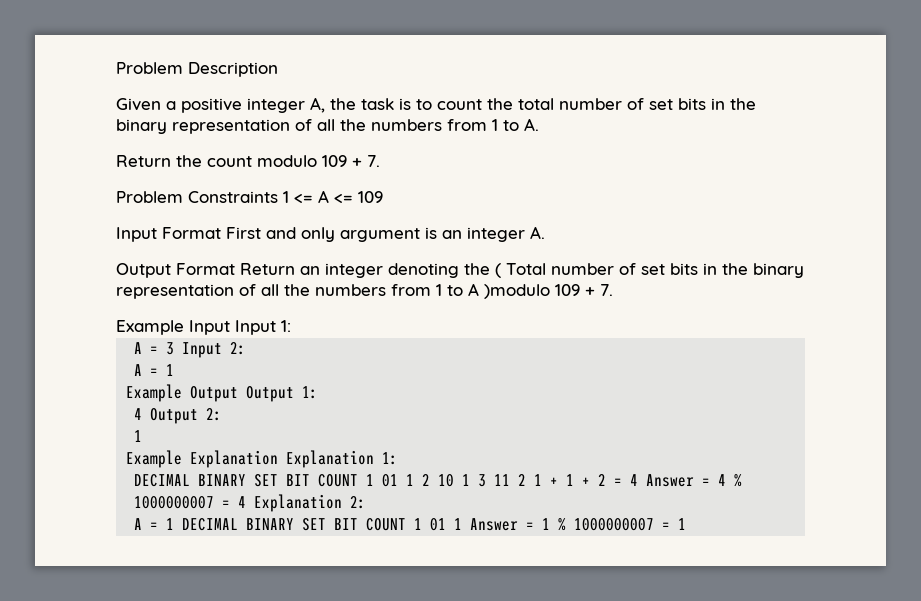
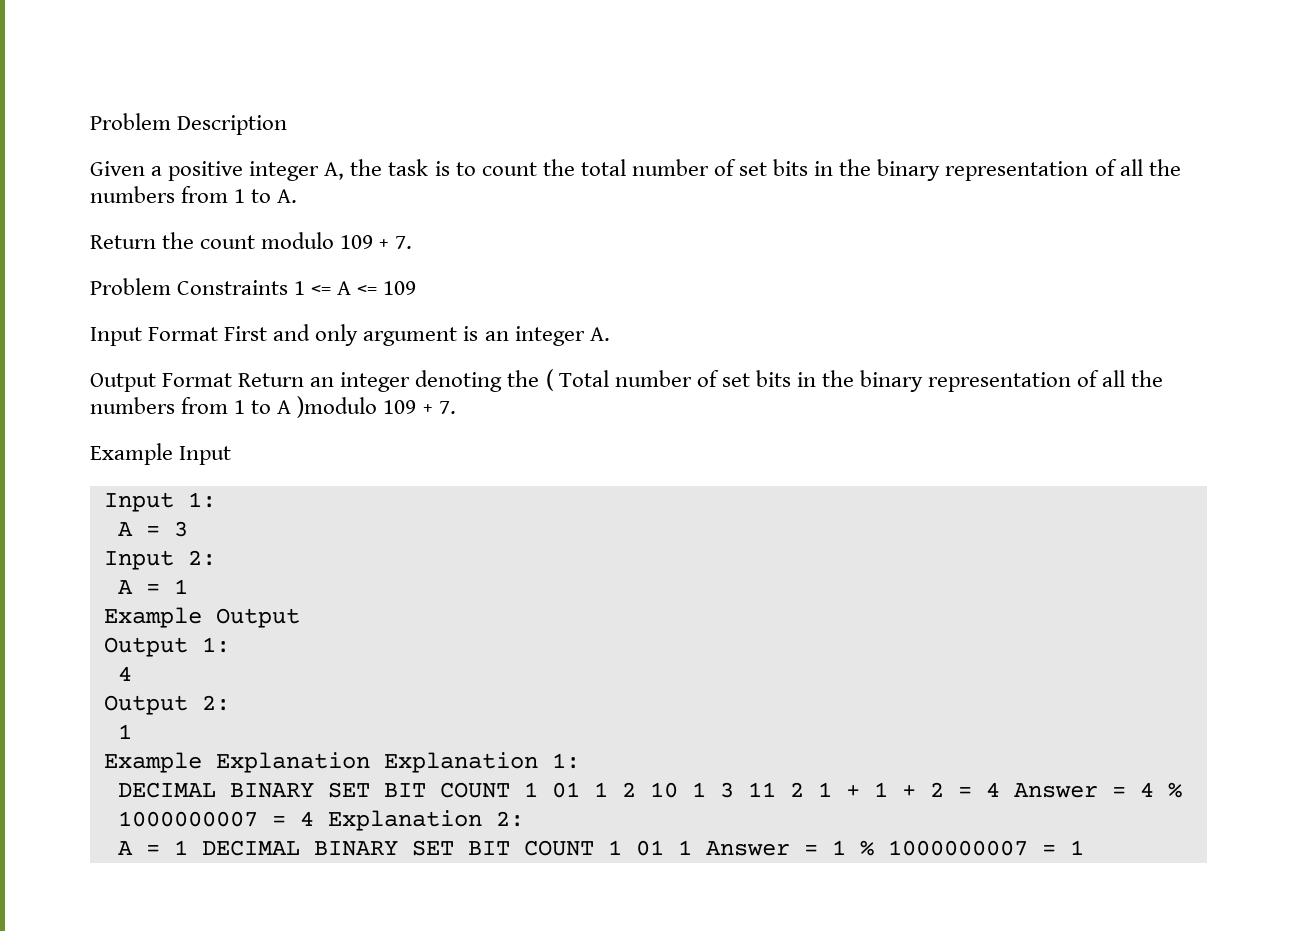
(230, 327) none -> (232, 455) //
(175, 348) none -> (188, 529) //
(239, 394) none -> (300, 618) //
(143, 414) none -> (132, 673) //

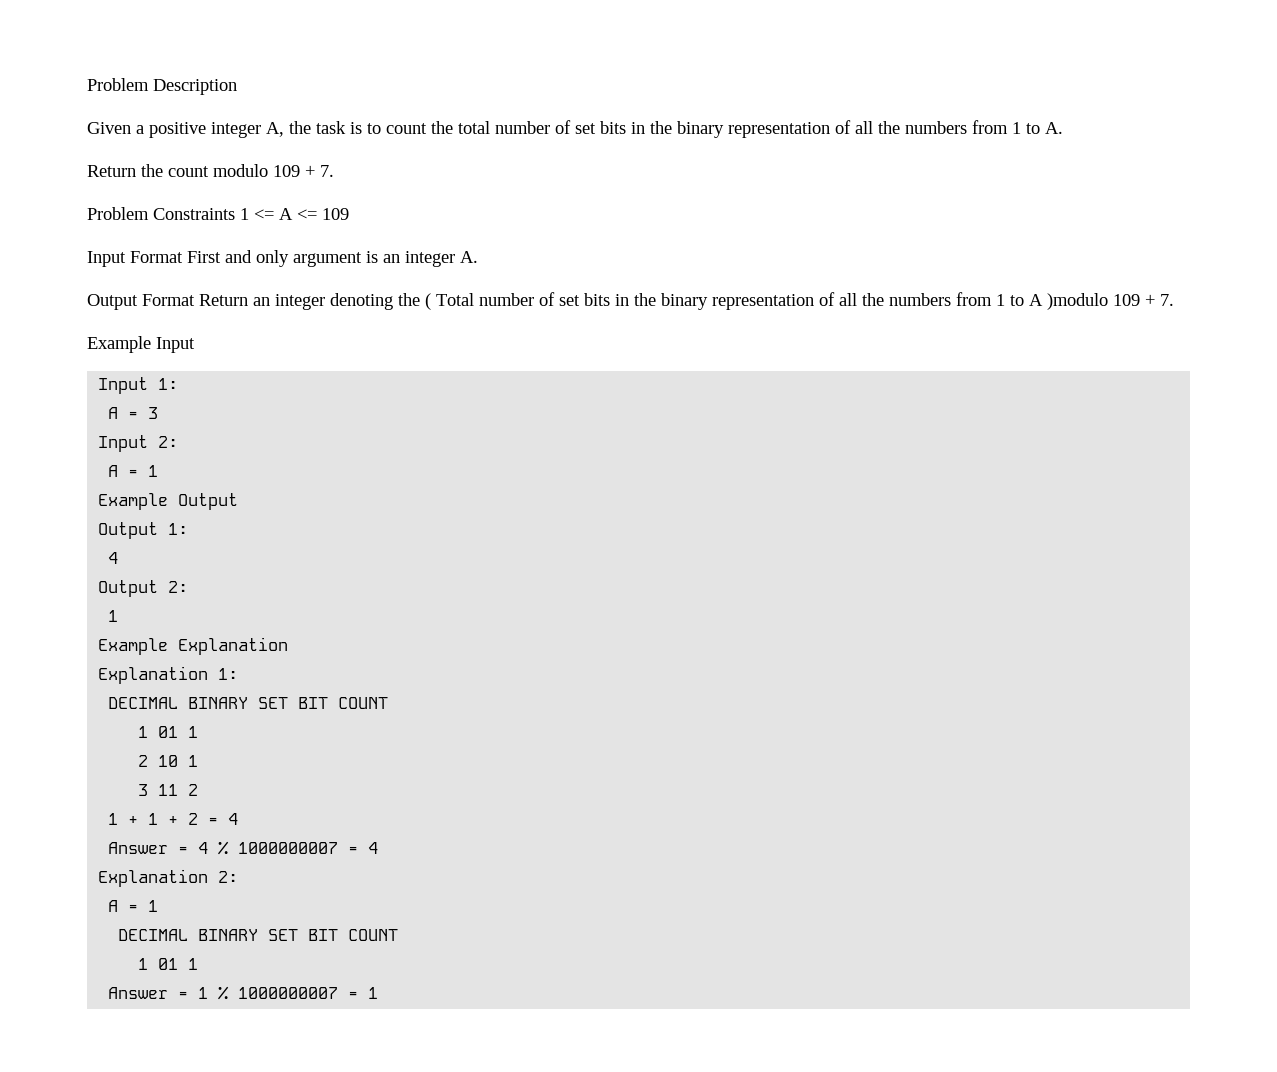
(370, 762) none -> (289, 646) //
[523,782,608,798] 1 01 1 -> [138,726,199,738] // 1 01 1 //
(706, 789) none -> (199, 761) //
(804, 789) none -> (199, 790) //
(1000, 789) none -> (239, 819) //
(314, 818) none -> (379, 848) //
[201,840,692,856] DECIMAL BINARY SET BIT COUNT 1 01 1 -> [118,929,399,941] [138,958,199,970] // DECIMAL BINARY SET BIT COUNT // 1 01 1 //

